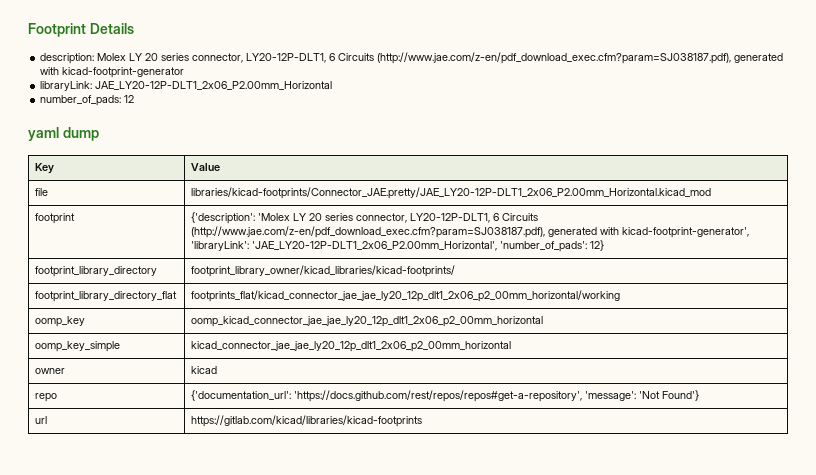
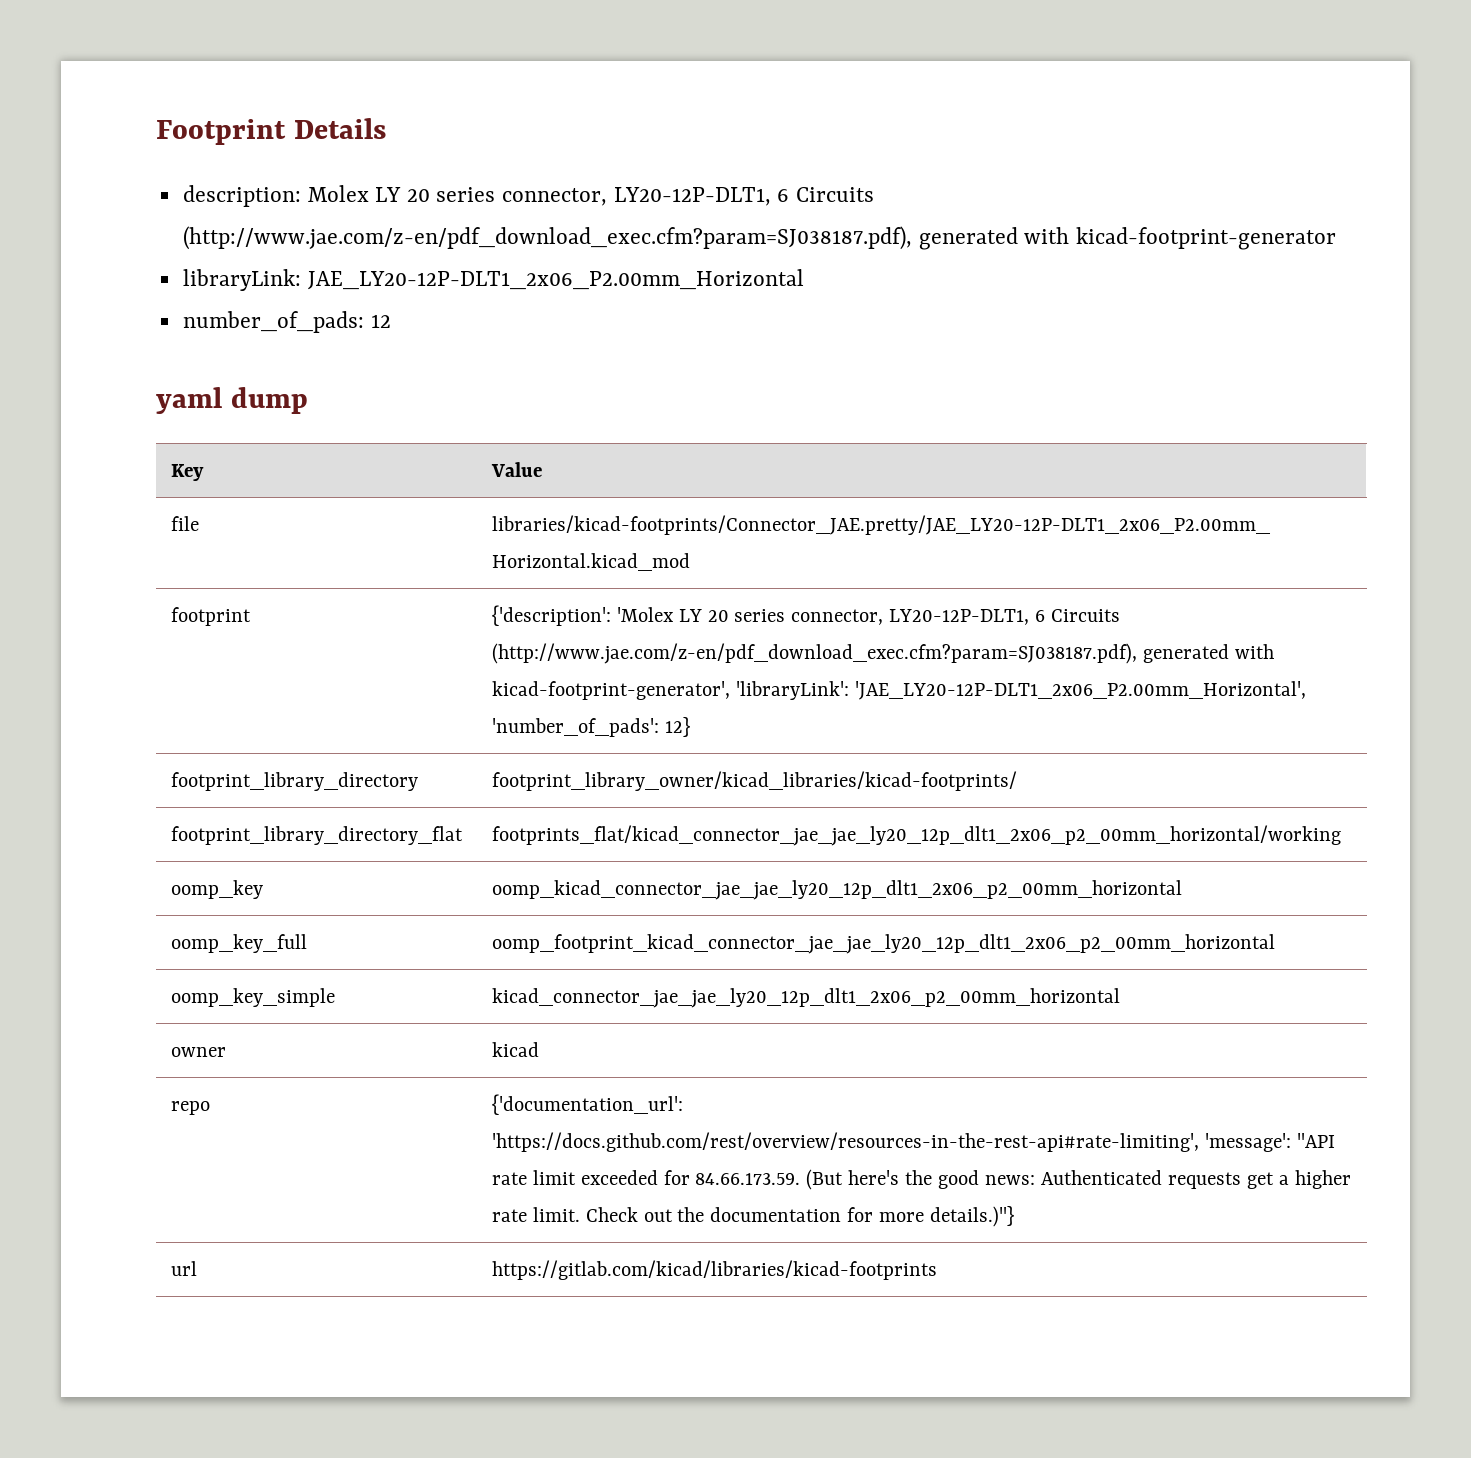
(544, 321) none -> [170,934,307,953] [491,934,1275,954] // oomp_key_full | oomp_footprint_kicad_connector_jae_jae_ly20_12p_dlt1_2x06_p2_00mm_horizontal
[294,390,700,402] 'https://docs.github.com/rest/repos/repos#get-a-repository', 'message': 'Not Found'} -> [491,1132,1335,1152] [491,1169,1351,1190] [491,1206,1015,1227] 'https://docs.github.com/rest/overview/resources-in-the-rest-api#rate-limiting', 'message': "API rate limit exceeded for 84.66.173.59. (But here's the good news: Authenticated requests get a higher rate limit. Check out the documentation for more details.)"}

